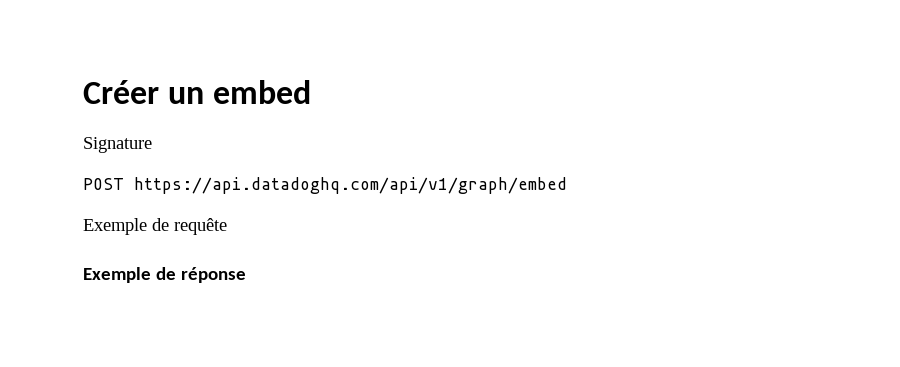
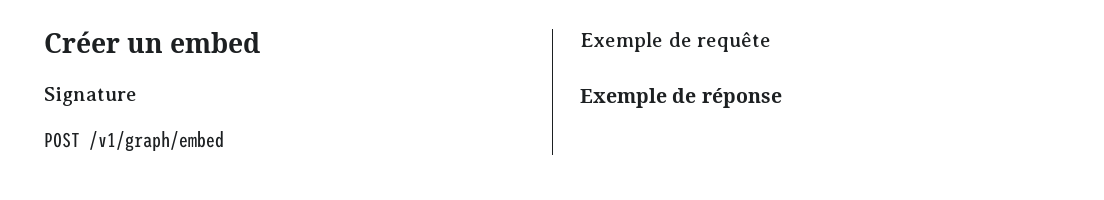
[134,177,567,194] https://api.datadoghq.com/api/v1/graph/embed -> [89,131,224,152] /v1/graph/embed

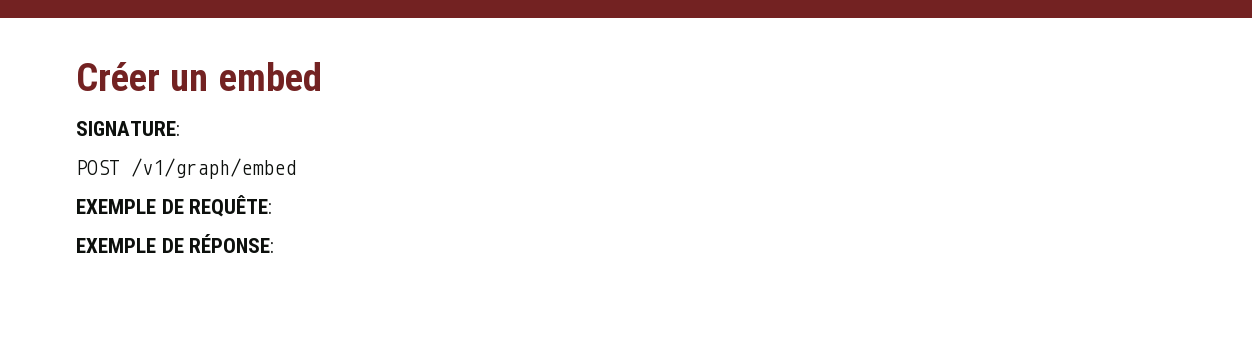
[44,87,137,106] Signature -> [76,121,180,136] SIGNATURE:
[580,32,772,52] [580,88,782,108] Exemple de requête // Exemple de réponse -> [76,195,273,217] [76,234,275,253] EXEMPLE DE REQUÊTE: // EXEMPLE DE RÉPONSE:

